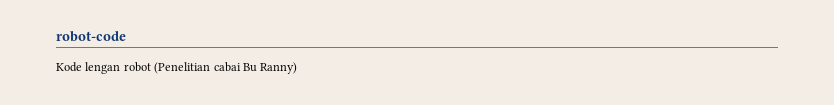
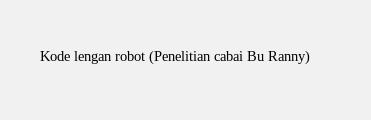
[56,31,126,42] robot-code // -> (40, 56) none

